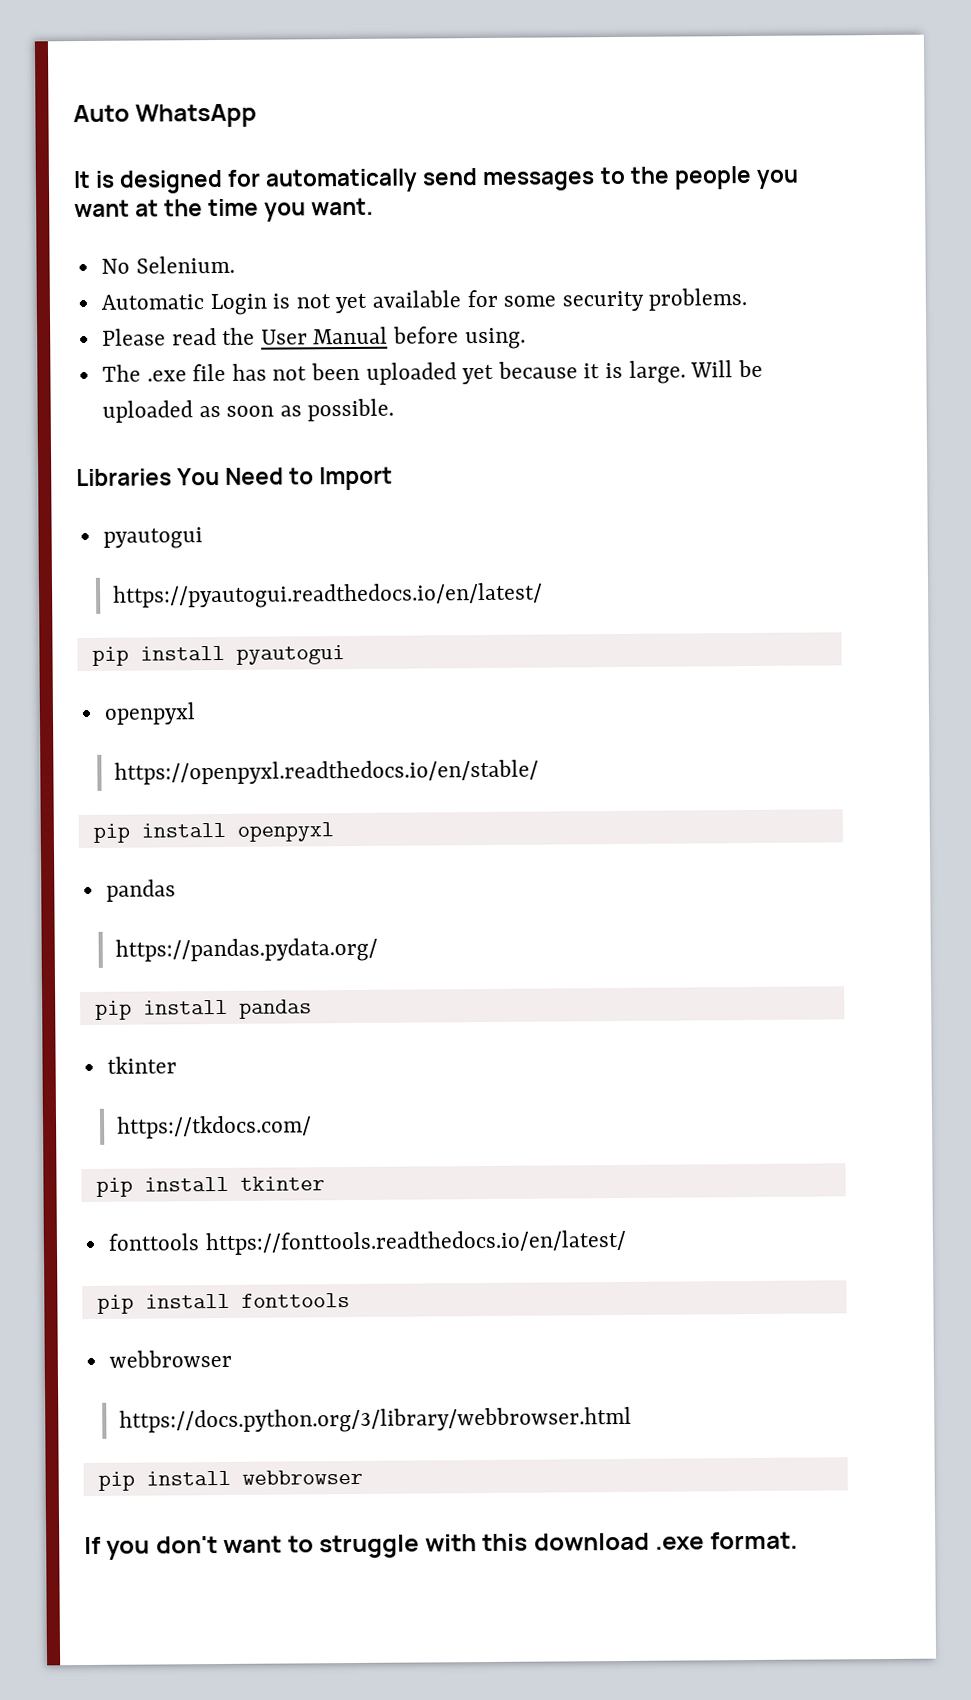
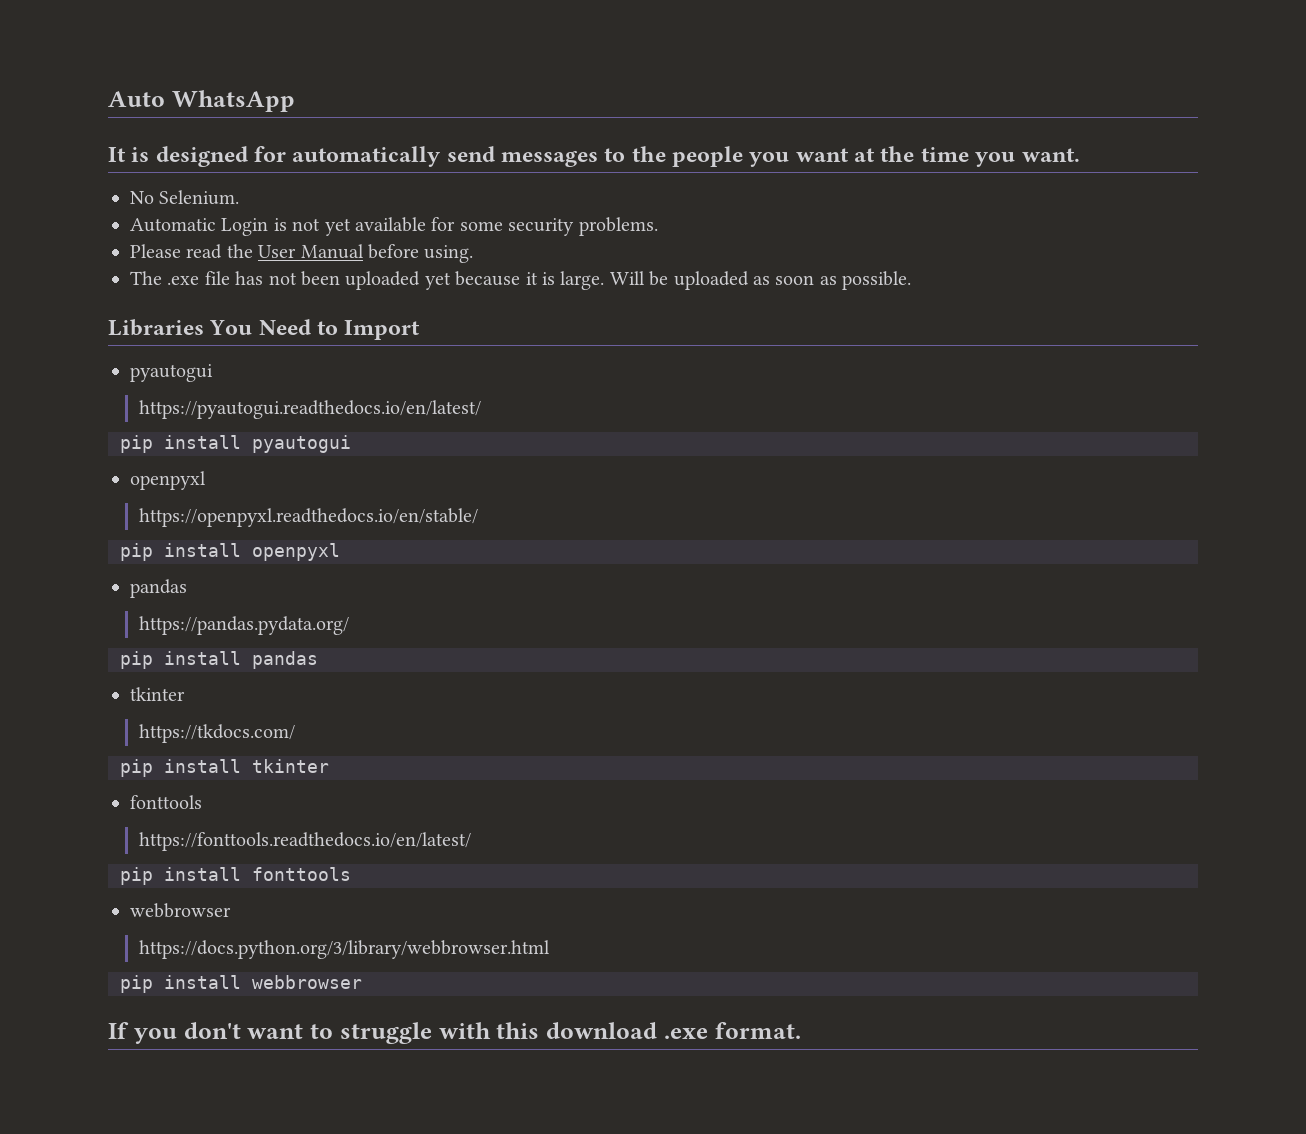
(199, 1242) none -> (202, 802) //

